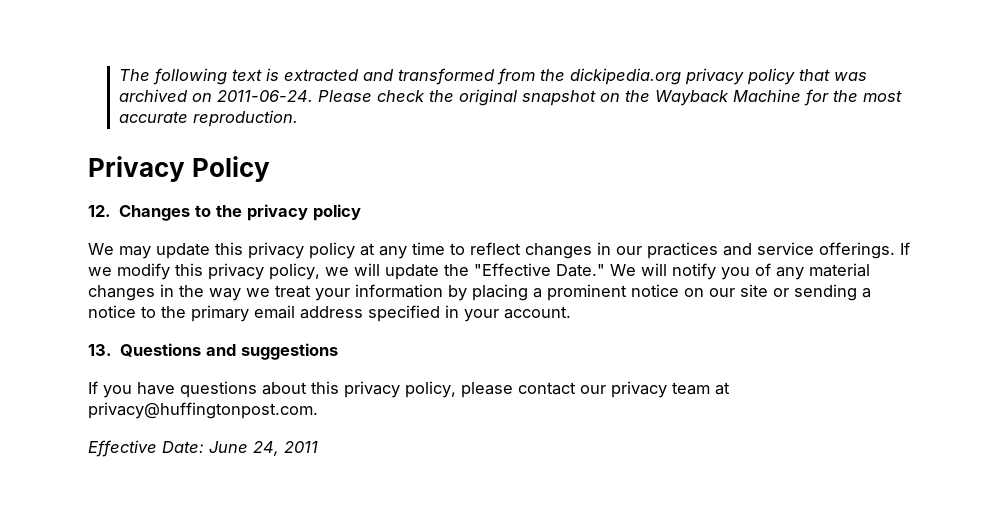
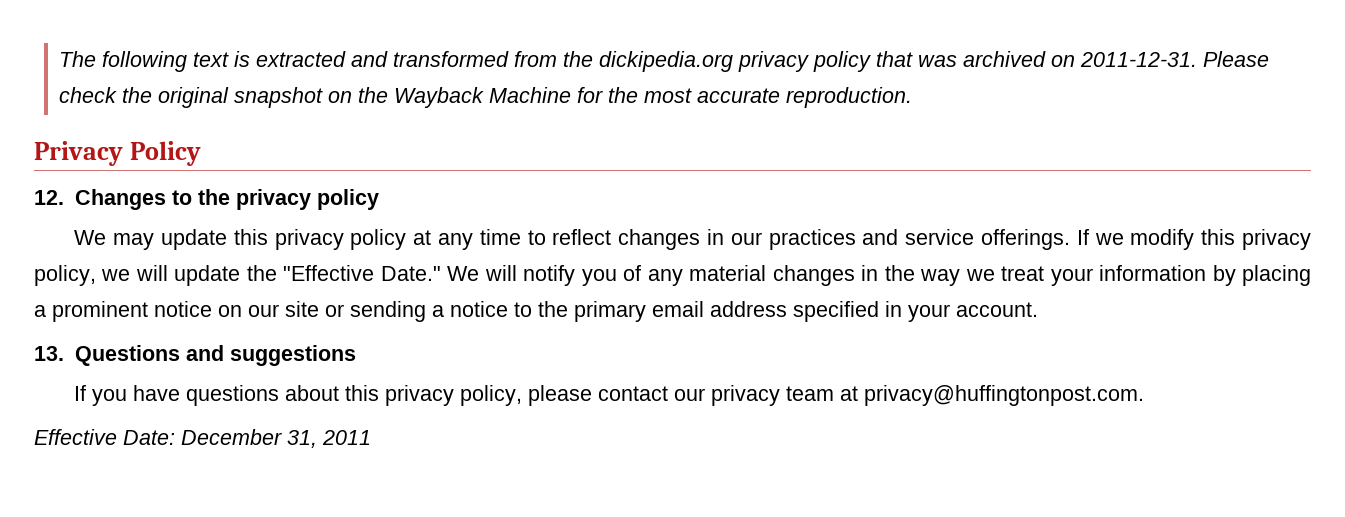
[216,90,313,102] 2011-06-24. -> [1080,52,1198,67] 2011-12-31.
[209,441,279,456] June 24, -> [181,429,317,448] December 31,

